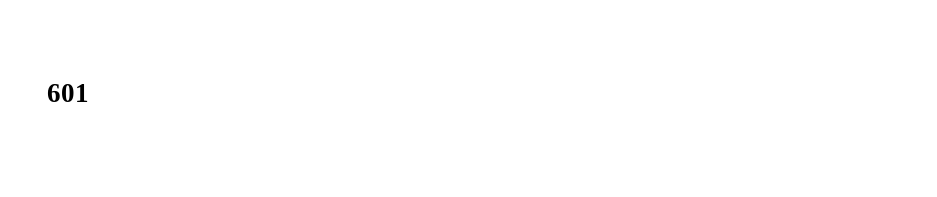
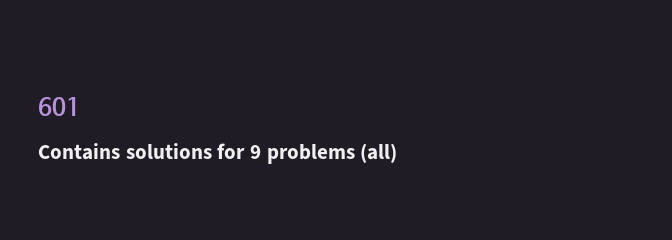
(89, 93) none -> [38,143,398,164] // Contains solutions for 9 problems (all)

